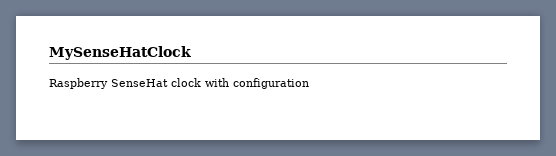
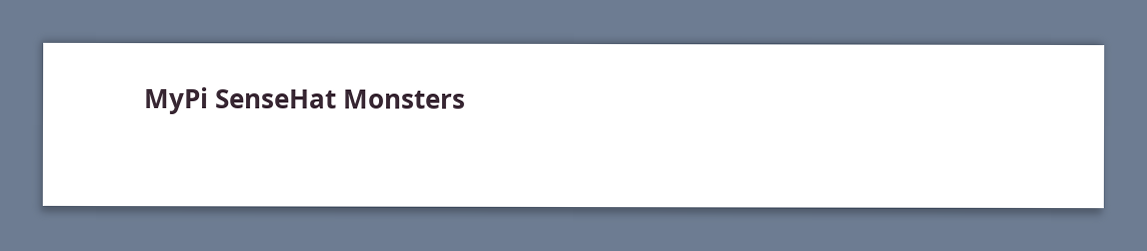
[49,46,191,60] [49,78,309,89] MySenseHatClock // Raspberry SenseHat clock with configuration -> [144,87,467,115] MyPi SenseHat Monsters

